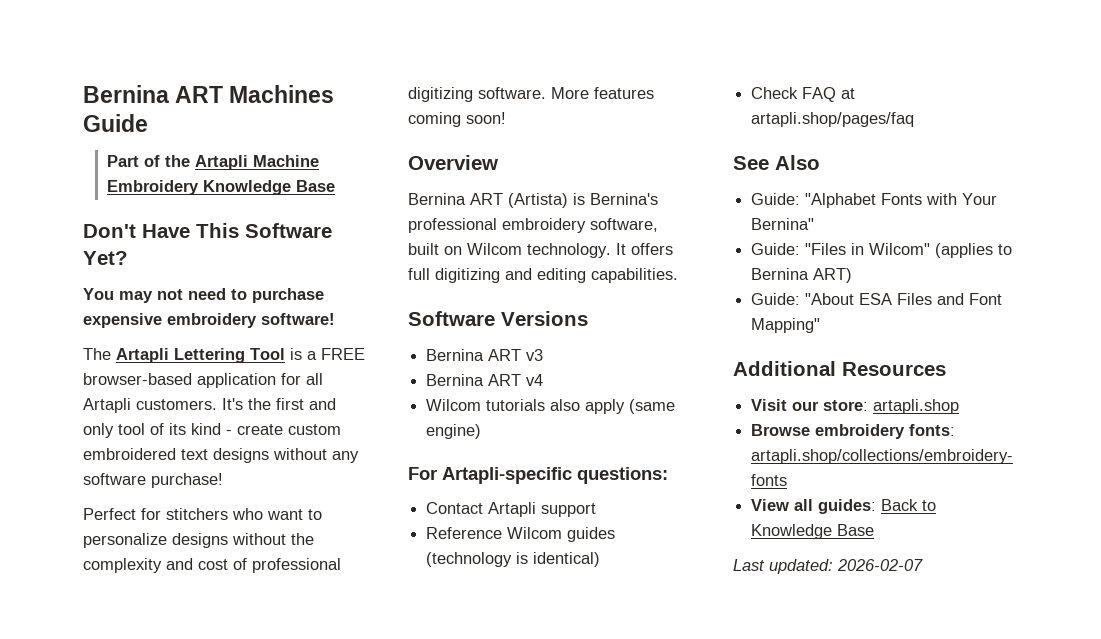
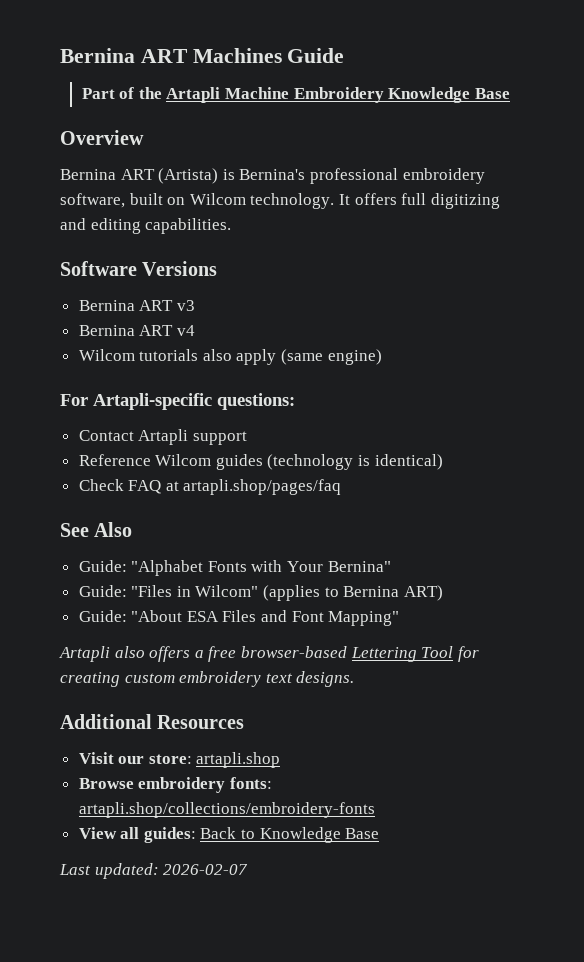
[83,223,332,238] [83,251,128,265] [83,288,324,303] [83,313,335,328] [83,348,365,363] [83,373,323,388] [83,398,336,413] [83,423,341,438] [83,448,359,463] [83,473,223,488] [83,508,322,520] [83,533,314,548] [83,558,341,573] [408,87,654,102] [408,112,506,127] // Don't Have This Software Yet? // You may not need to purchase expensive embroidery software! // The Artapli Lettering Tool is a FREE browser-based application for all Artapli customers. It's the first and only tool of its kind - create custom embroidered text designs without any software purchase! // Perfect for stitchers who want to personalize designs without the complexity and cost of professional digitizing software. More features coming soon! -> (510, 93) none
(821, 325) none -> [59,646,479,662] [60,671,355,687] // Artapli also offers a free browser-based Lettering Tool for creating custom embroidery text designs.

